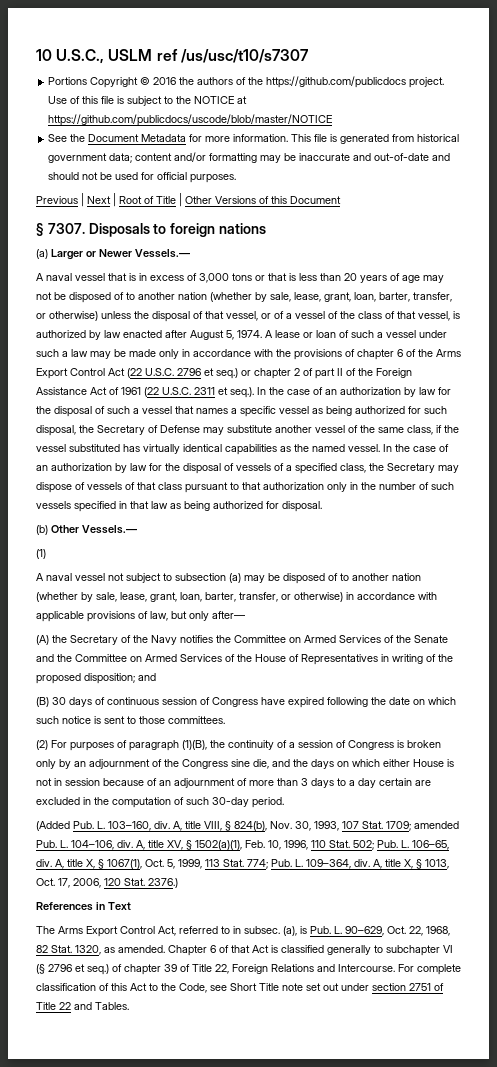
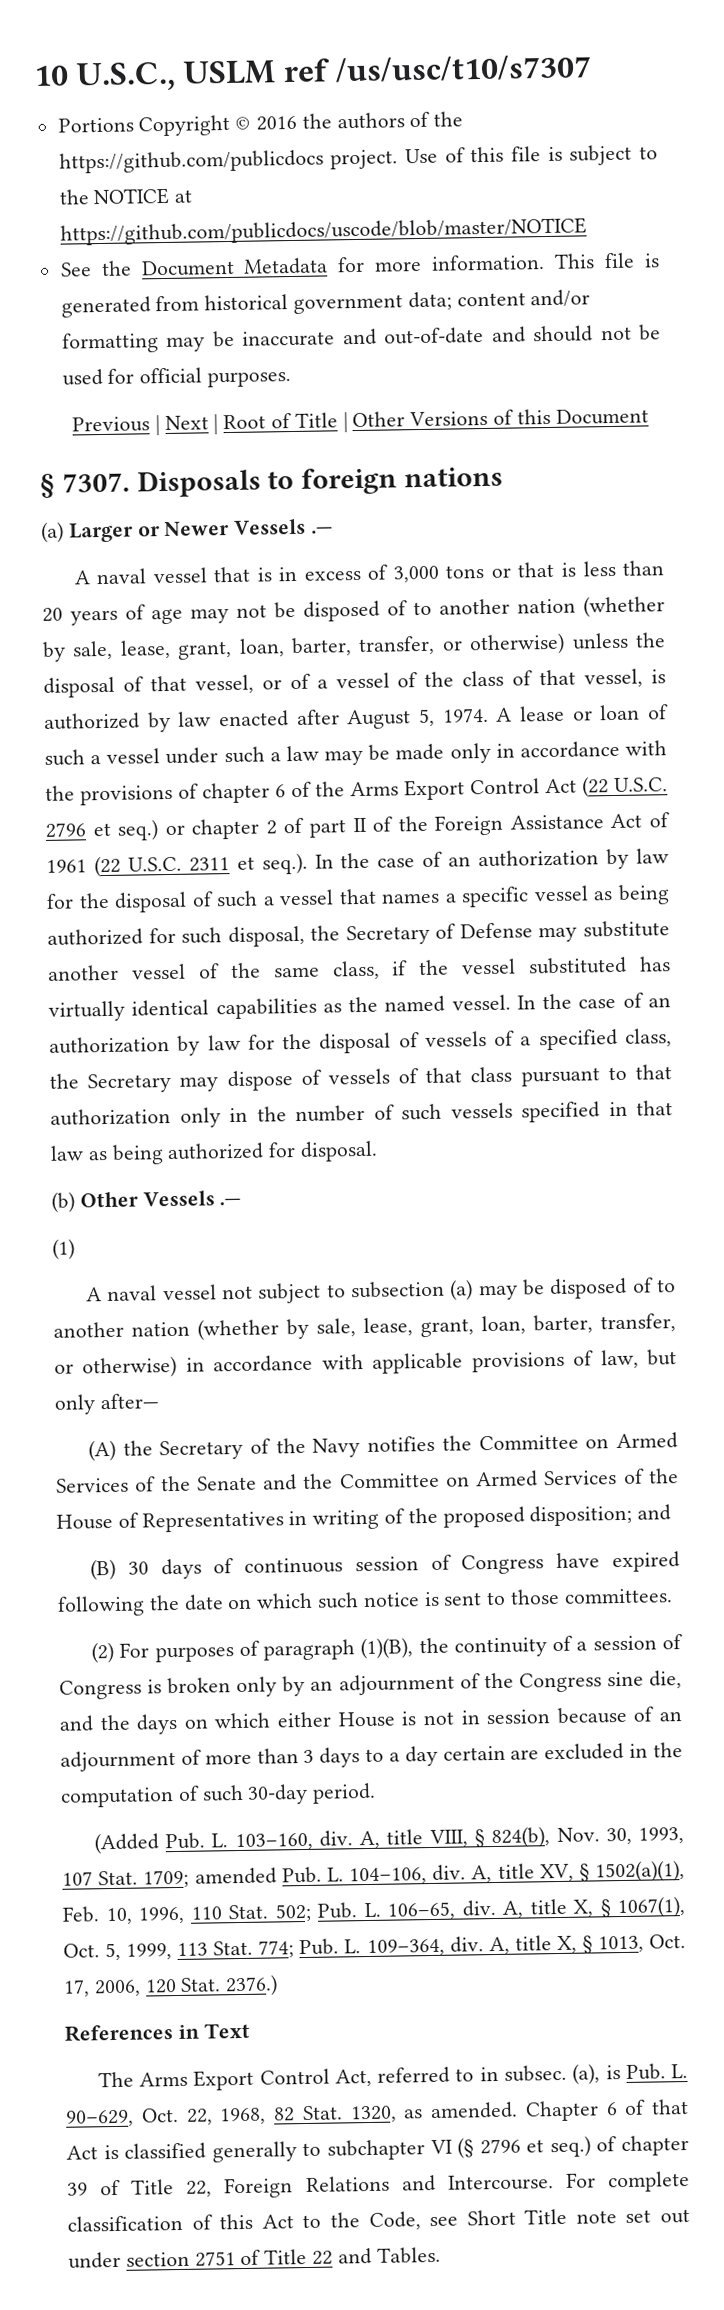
[135,249,190,258] Vessels.— -> [234,518,334,535] Vessels .—
[82,525,137,534] Vessels.— -> [142,1190,242,1207] Vessels .—

